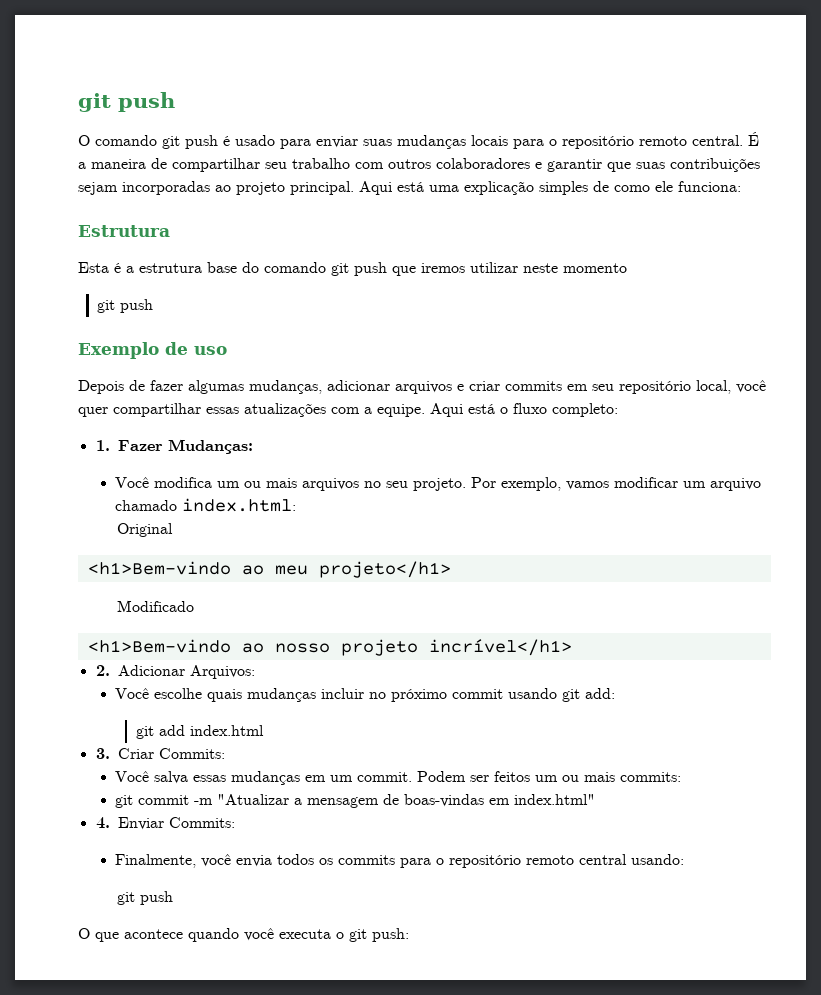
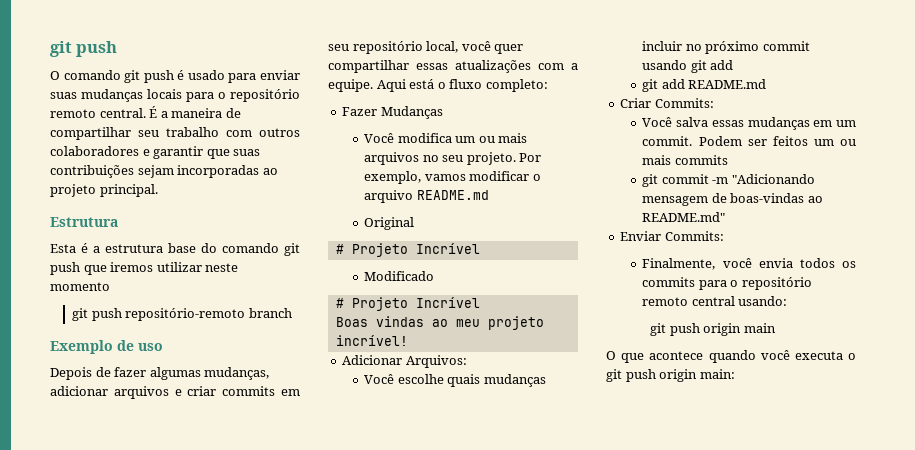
[359,181,741,195] Aqui está uma explicação simples de como ele funciona: -> (158, 190) none
(154, 306) none -> [125,308,292,321] repositório-remoto branch
[95,439,253,454] 1. Fazer Mudanças: -> [342,106,443,119] Fazer Mudanças
[683,478,762,491] [115,498,297,512] [116,523,173,537] [87,561,451,578] [116,600,194,612] [87,639,572,656] [95,665,110,676] um arquivo chamado index.html: // Original // <h1>Bem-vindo ao meu projeto</h1> // Modificado // <h1>Bem-vindo ao nosso projeto incrível</h1> // 2. -> [532,174,541,181] [364,190,489,203] [364,217,415,230] [335,243,480,257] [364,271,435,281] [335,297,480,311] [335,316,544,330] [335,335,408,346] o arquivo README.md // Original // # Projeto Incrível // Modificado // # Projeto Incrível // Boas vindas ao meu projeto incrível! //
[585,688,616,699] [136,725,265,739] [95,748,110,759] add: // git add index.html // 3. -> [710,60,734,70] [642,79,767,92] add // git add README.md //
[620,772,682,782] commits: -> [674,155,728,165] commits
[217,794,303,805] "Atualizar a -> [731,174,815,184] "Adicionando
[489,794,596,805] [95,817,110,829] em index.html" // 4. -> [807,196,823,203] [642,212,726,222] ao README.md" //
(173, 898) none -> [703,323,776,336] origin main
[372,928,409,942] push: -> [625,369,735,382] push origin main:

